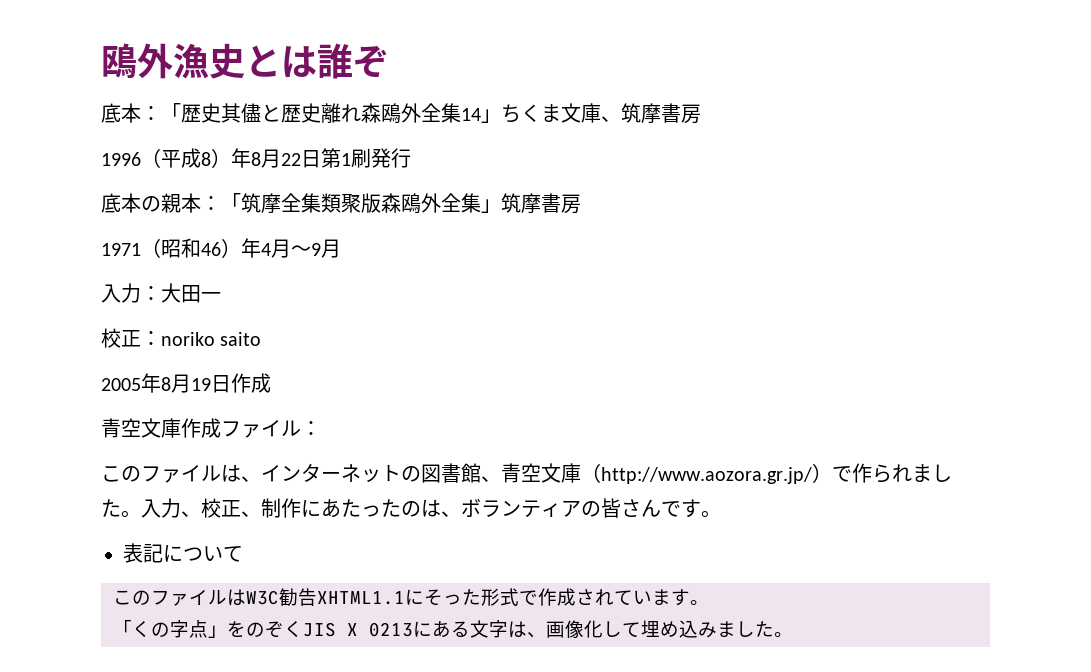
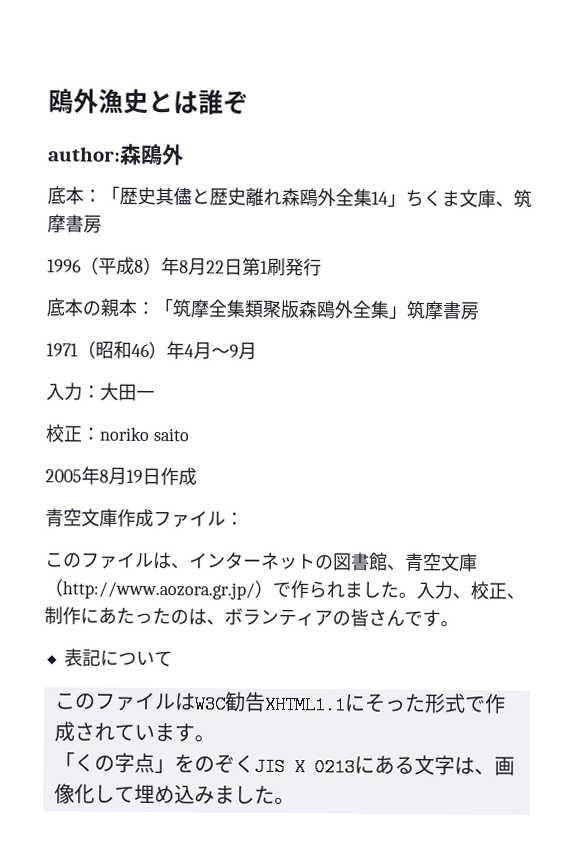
(389, 61) none -> [47,143,184,166] // author:森鴎外

